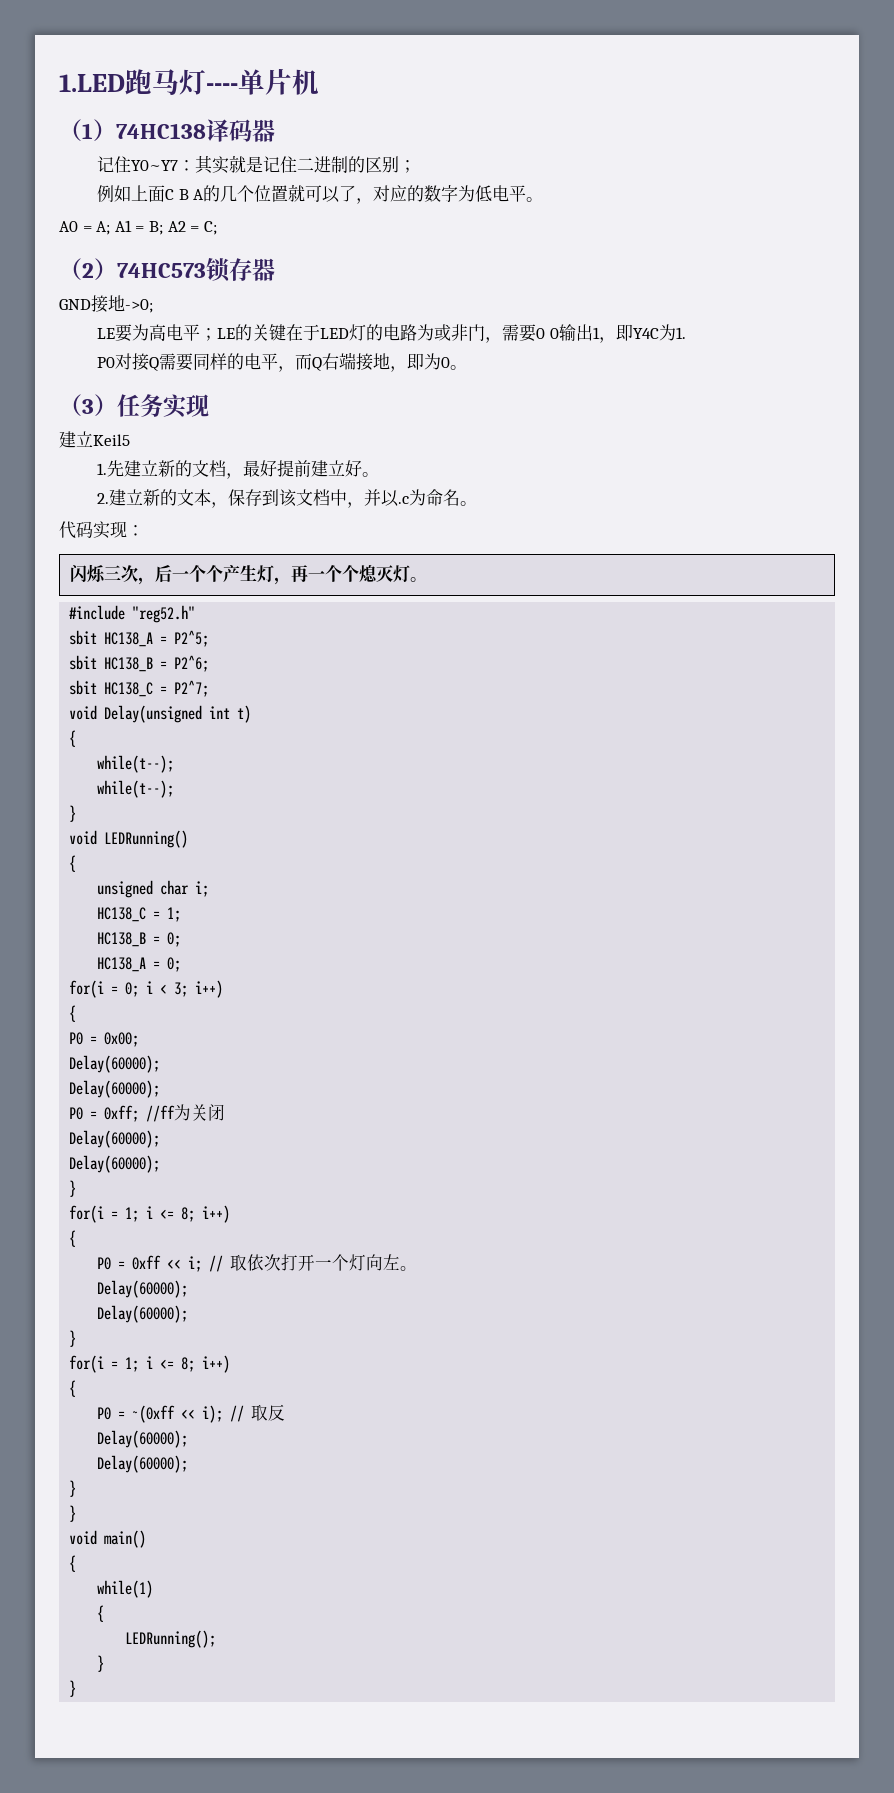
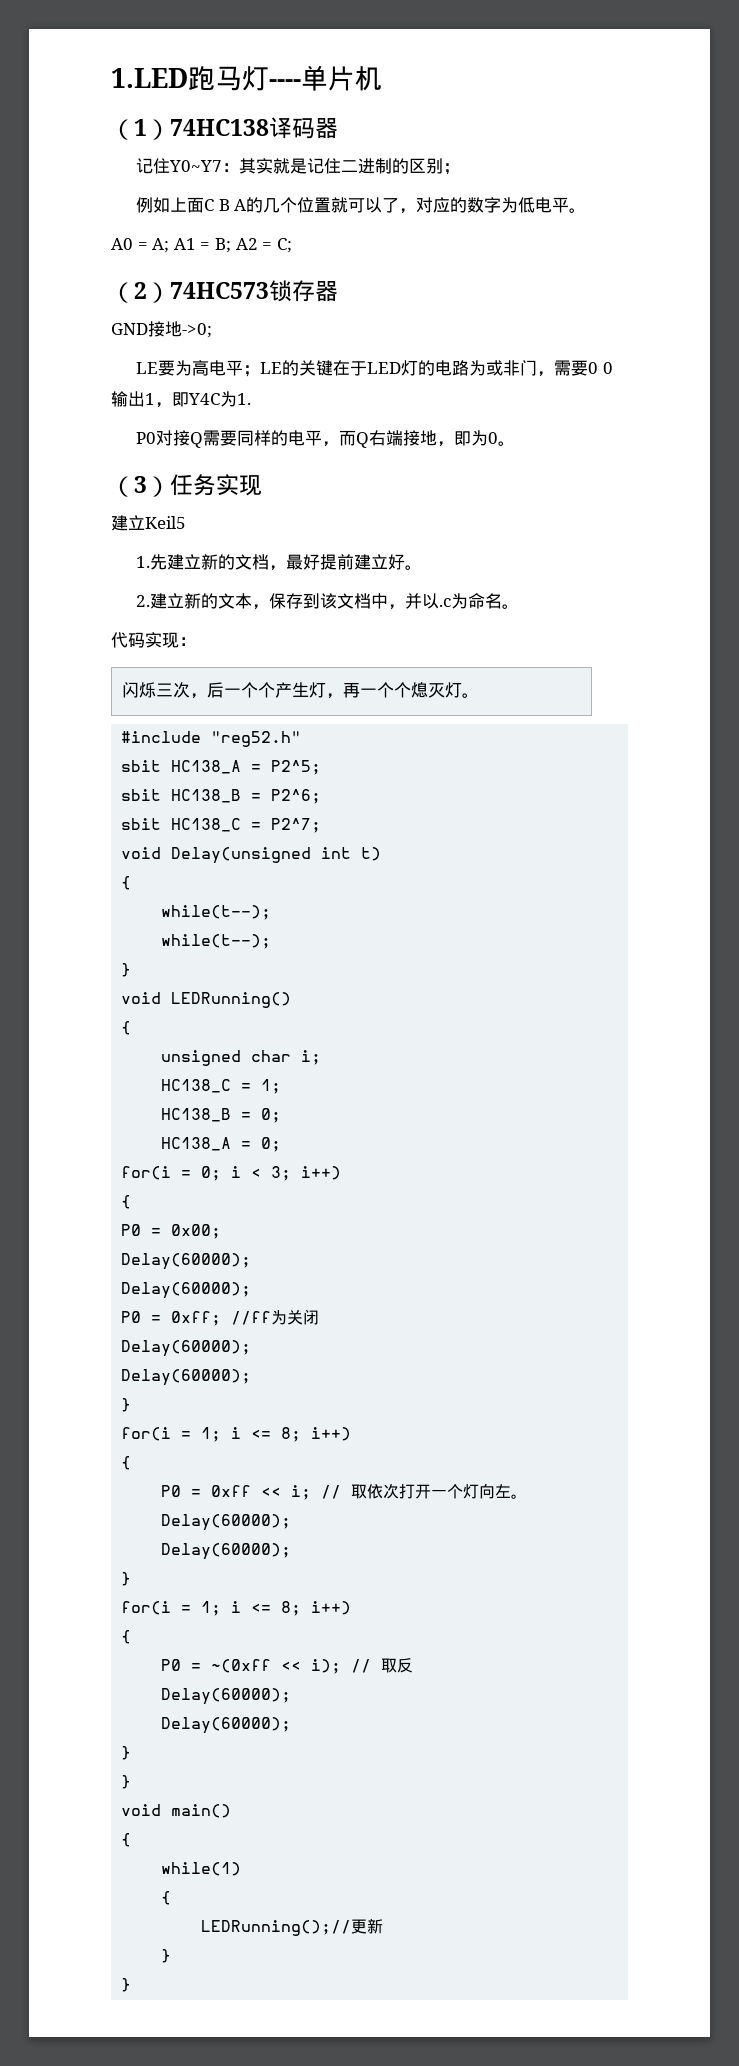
[125,1630,217,1648] LEDRunning(); -> [201,1918,384,1936] LEDRunning();//更新

